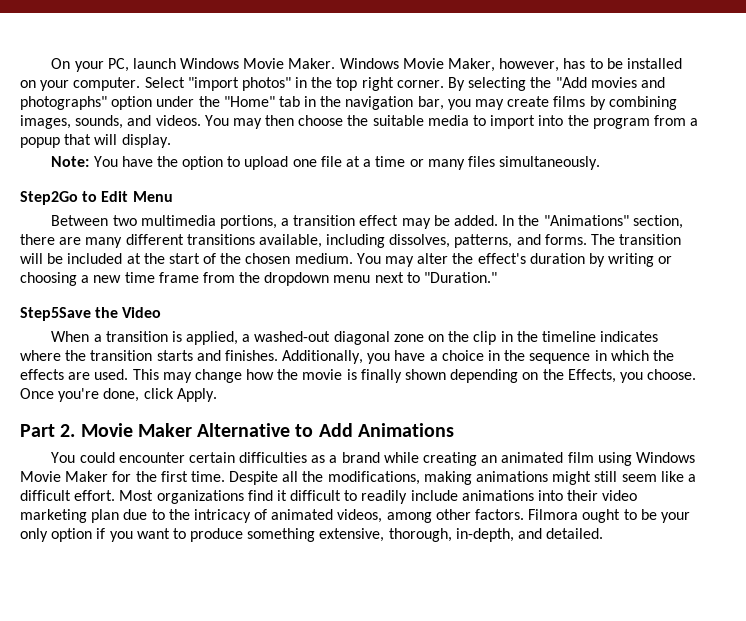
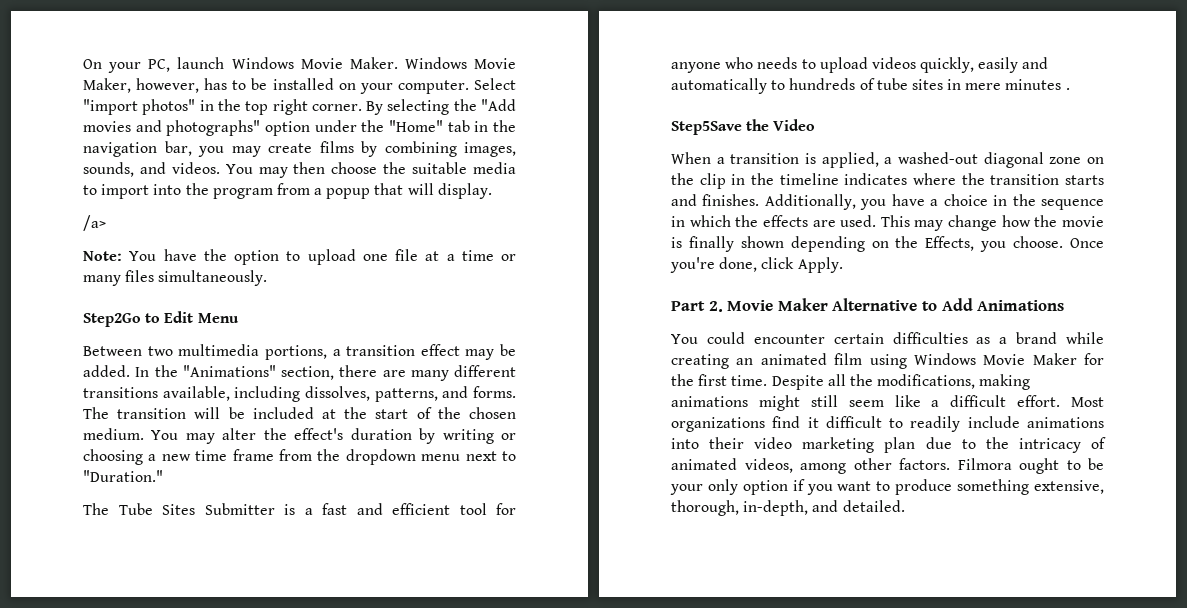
(171, 141) none -> [83,215,106,231] // /a>
(498, 277) none -> [83,503,516,515] [671,57,1049,73] [671,78,1070,94] // The Tube Sites Submitter is a fast and efficient tool for anyone who needs to upload videos quickly, easily and automatically to hundreds of tube sites in mere minutes .

